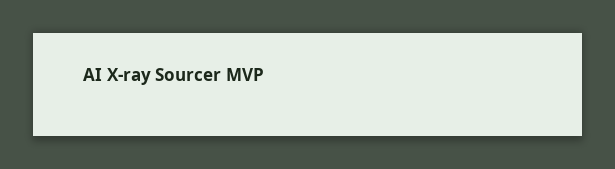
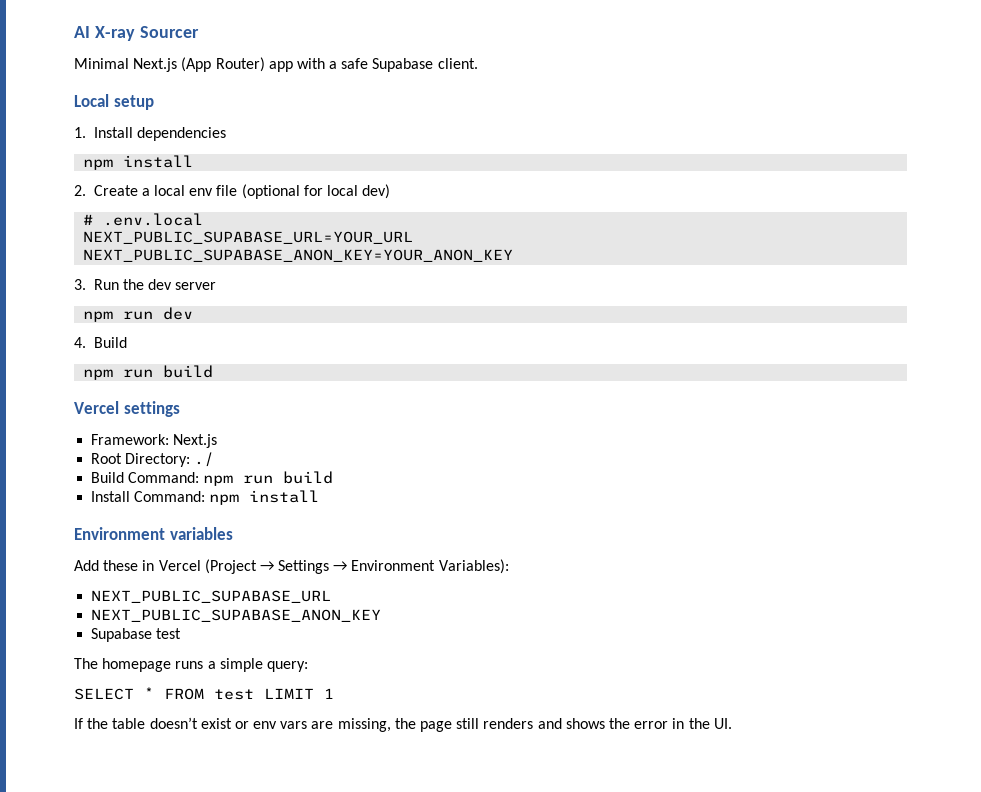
[225,68,264,81] MVP -> [74,57,478,72] [74,94,154,110] [74,127,226,141] [83,155,194,170] [74,184,391,199] [83,213,204,226] [83,231,414,244] [83,249,514,262] [74,279,217,290] [83,307,194,322] [74,337,127,348] [83,365,214,380] [74,401,180,417] [91,434,218,448] [91,452,215,467] [91,471,334,486] [91,490,320,505] [74,527,233,540] [74,559,509,574] [91,590,332,603] [91,609,382,622] [91,628,182,642] [74,658,308,672] [74,687,334,700] [74,717,732,732] // Minimal Next.js (App Router) app with a safe Supabase client. // Local setup // 1. Install dependencies // npm install // 2. Create a local env file (optional for local dev) // # .env.local // NEXT_PUBLIC_SUPABASE_URL=YOUR_URL // NEXT_PUBLIC_SUPABASE_ANON_KEY=YOUR_ANON_KEY // 3. Run the dev server // npm run dev // 4. Build // npm run build // Vercel settings // Framework: Next.js // Root Directory: ./ // Build Command: npm run build // Install Command: npm install // Environment variables // Add these in Vercel (Project → Settings → Environment Variables): // NEXT_PUBLIC_SUPABASE_URL // NEXT_PUBLIC_SUPABASE_ANON_KEY // Supabase test // The homepage runs a simple query: // SELECT * FROM test LIMIT 1 // If the table doesn’t exist or env vars are missing, the page still renders and shows the error in the UI.

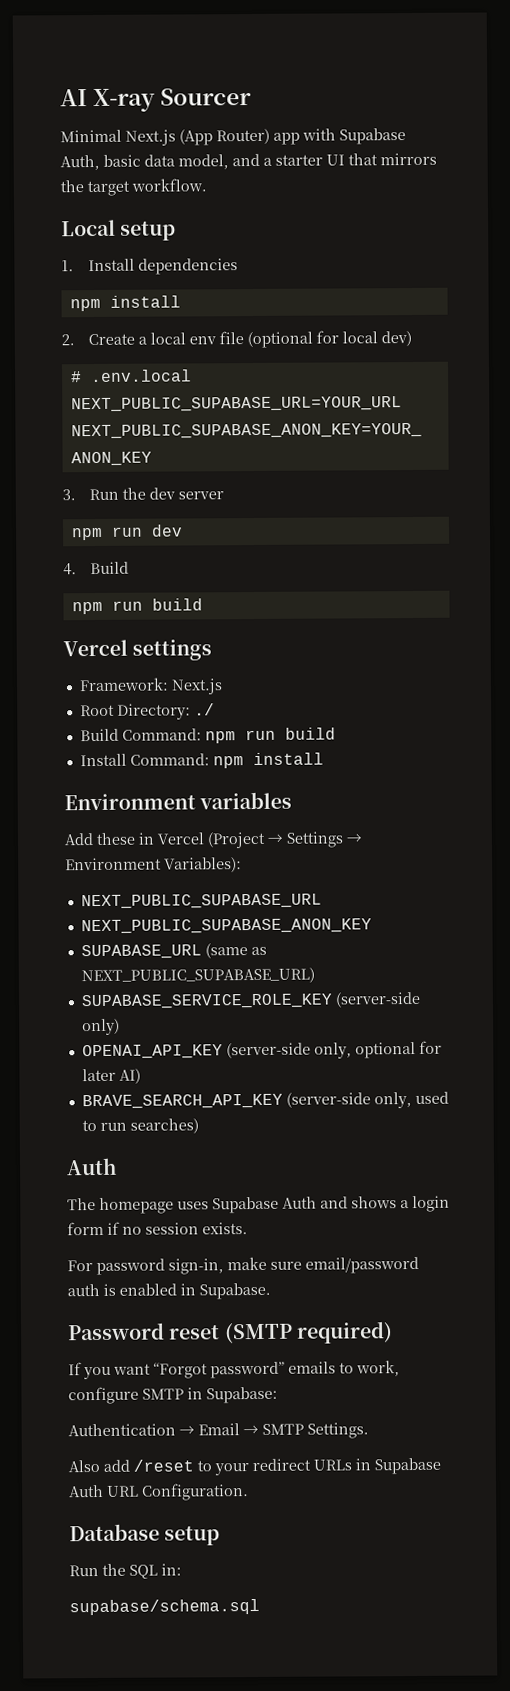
[329,58,478,72] a safe Supabase client. -> [339,128,406,145] [60,152,437,171] [60,178,207,197] Supabase Auth, basic data model, and a starter UI that mirrors the target workflow.
[91,628,182,642] [74,658,308,672] [74,687,334,700] [74,717,732,732] Supabase test // The homepage runs a simple query: // SELECT * FROM test LIMIT 1 // If the table doesn’t exist or env vars are missing, the page still renders and shows the error in the UI. -> [80,943,267,960] [80,967,315,985] [80,991,421,1010] [81,1018,120,1036] [81,1040,442,1060] [81,1068,141,1084] [81,1091,449,1110] [81,1118,199,1134] [66,1157,117,1176] [67,1195,450,1214] [67,1221,248,1236] [67,1256,419,1276] [67,1282,271,1300] [67,1321,393,1344] [68,1360,400,1380] [68,1386,278,1405] [68,1422,369,1439] [68,1457,441,1476] [69,1483,249,1501] [69,1523,221,1546] [69,1563,182,1579] [69,1598,260,1616] SUPABASE_URL (same as NEXT_PUBLIC_SUPABASE_URL) // SUPABASE_SERVICE_ROLE_KEY (server-side only) // OPENAI_API_KEY (server-side only, optional for later AI) // BRAVE_SEARCH_API_KEY (server-side only, used to run searches) // Auth // The homepage uses Supabase Auth and shows a login form if no session exists. // For password sign-in, make sure email/password auth is enabled in Supabase. // Password reset (SMTP required) // If you want “Forgot password” emails to work, configure SMTP in Supabase: // Authentication → Email → SMTP Settings. // Also add /reset to your redirect URLs in Supabase Auth URL Configuration. // Database setup // Run the SQL in: // supabase/schema.sql

